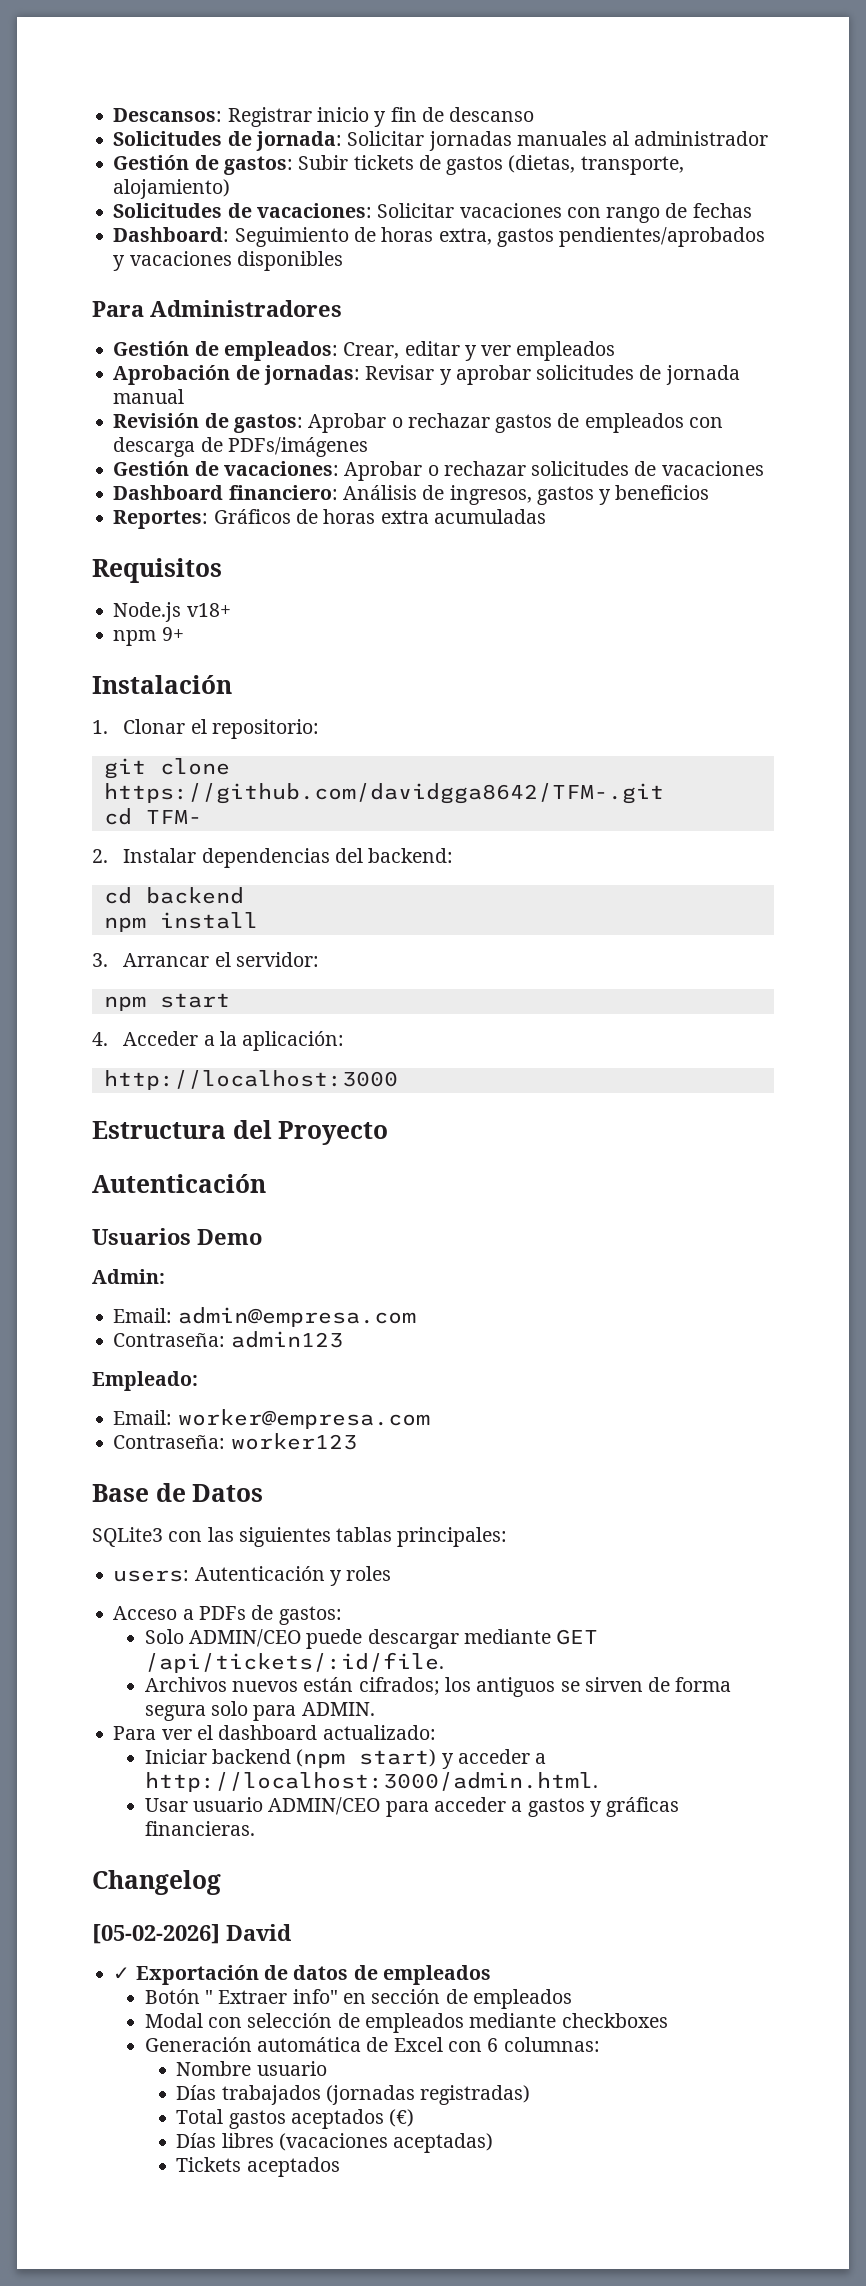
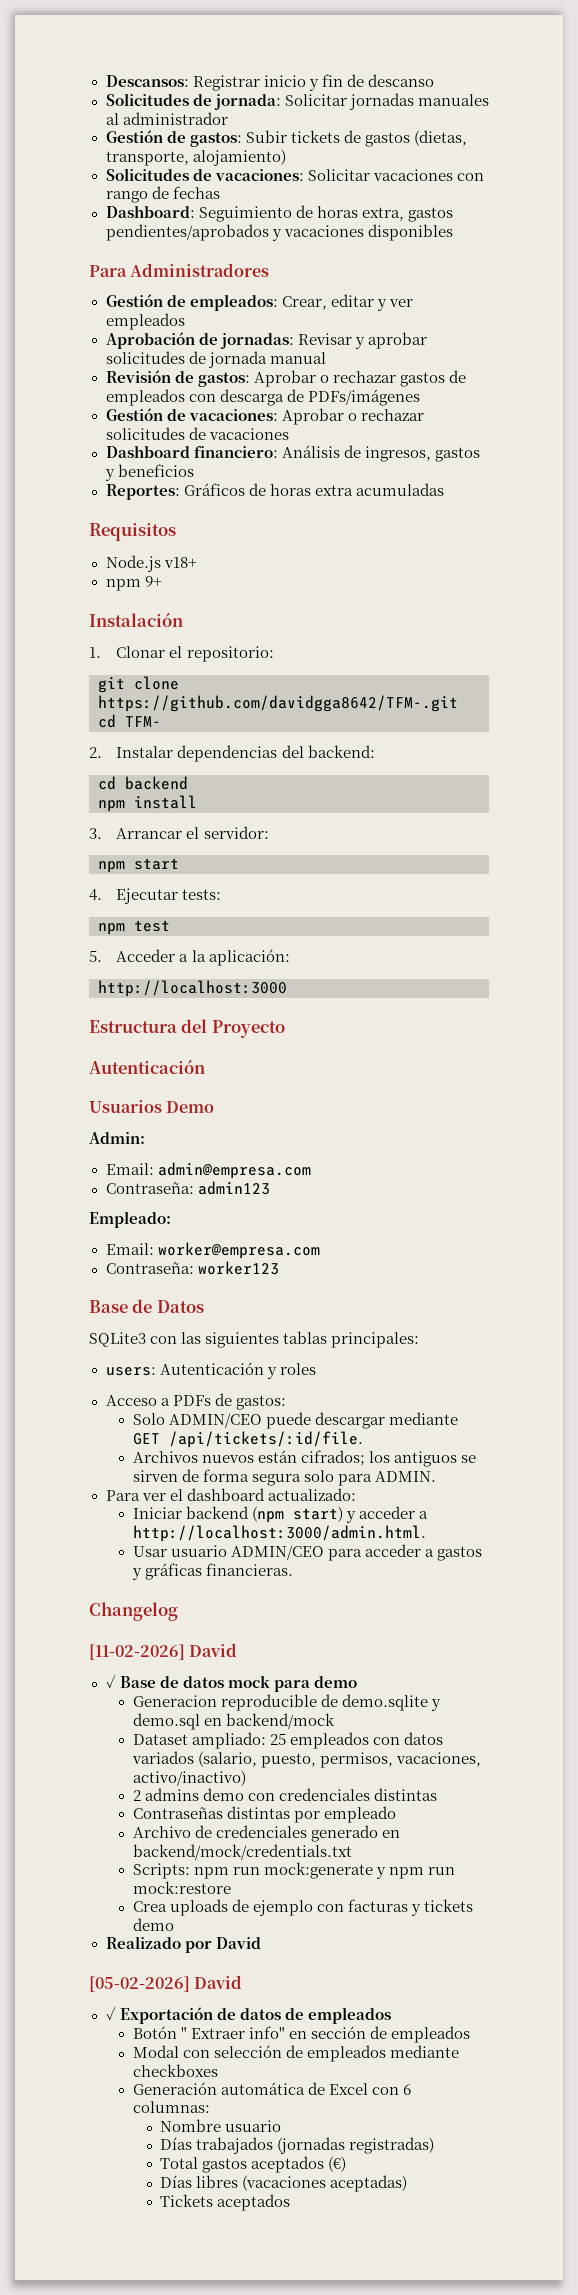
(108, 1039) none -> [116,888,222,904] [98,920,170,935] [89,950,102,962] Ejecutar tests: // npm test // 5.
(221, 1882) none -> [89,1643,238,1660] [105,1674,357,1692] [132,1694,442,1711] [132,1713,335,1730] [132,1732,444,1749] [131,1751,482,1768] [132,1770,246,1786] [132,1788,438,1801] [132,1806,397,1823] [132,1825,401,1842] [132,1844,352,1860] [132,1862,456,1879] [132,1881,231,1894] [132,1899,474,1916] [132,1918,174,1931] [105,1936,261,1953] // [11-02-2026] David // ✓ Base de datos mock para demo // Generacion reproducible de demo.sqlite y demo.sql en backend/mock // Dataset ampliado: 25 empleados con datos variados (salario, puesto, permisos, vacaciones, activo/inactivo) // 2 admins demo con credenciales distintas // Contraseñas distintas por empleado // Archivo de credenciales generado en backend/mock/credentials.txt // Scripts: npm run mock:generate y npm run mock:restore // Crea uploads de ejemplo con facturas y tickets demo // Realizado por David

